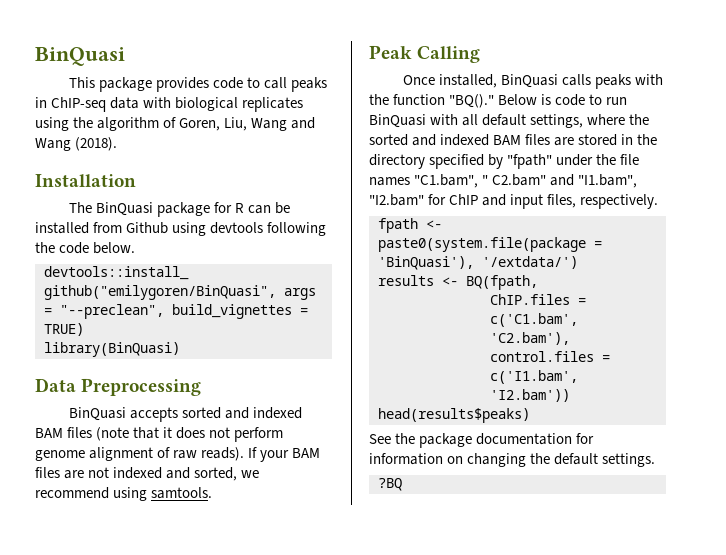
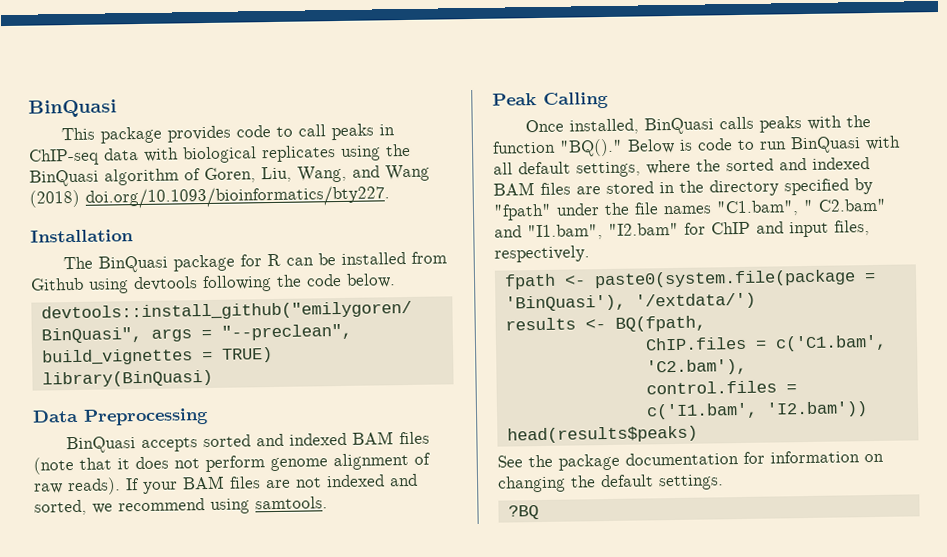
(94, 122) none -> [29,169,99,187] BinQuasi
[251,118,288,131] Wang -> [297,165,347,183] Wang,
[75,137,118,151] (2018). -> [29,185,390,209] (2018) doi.org/10.1093/bioinformatics/bty227.

